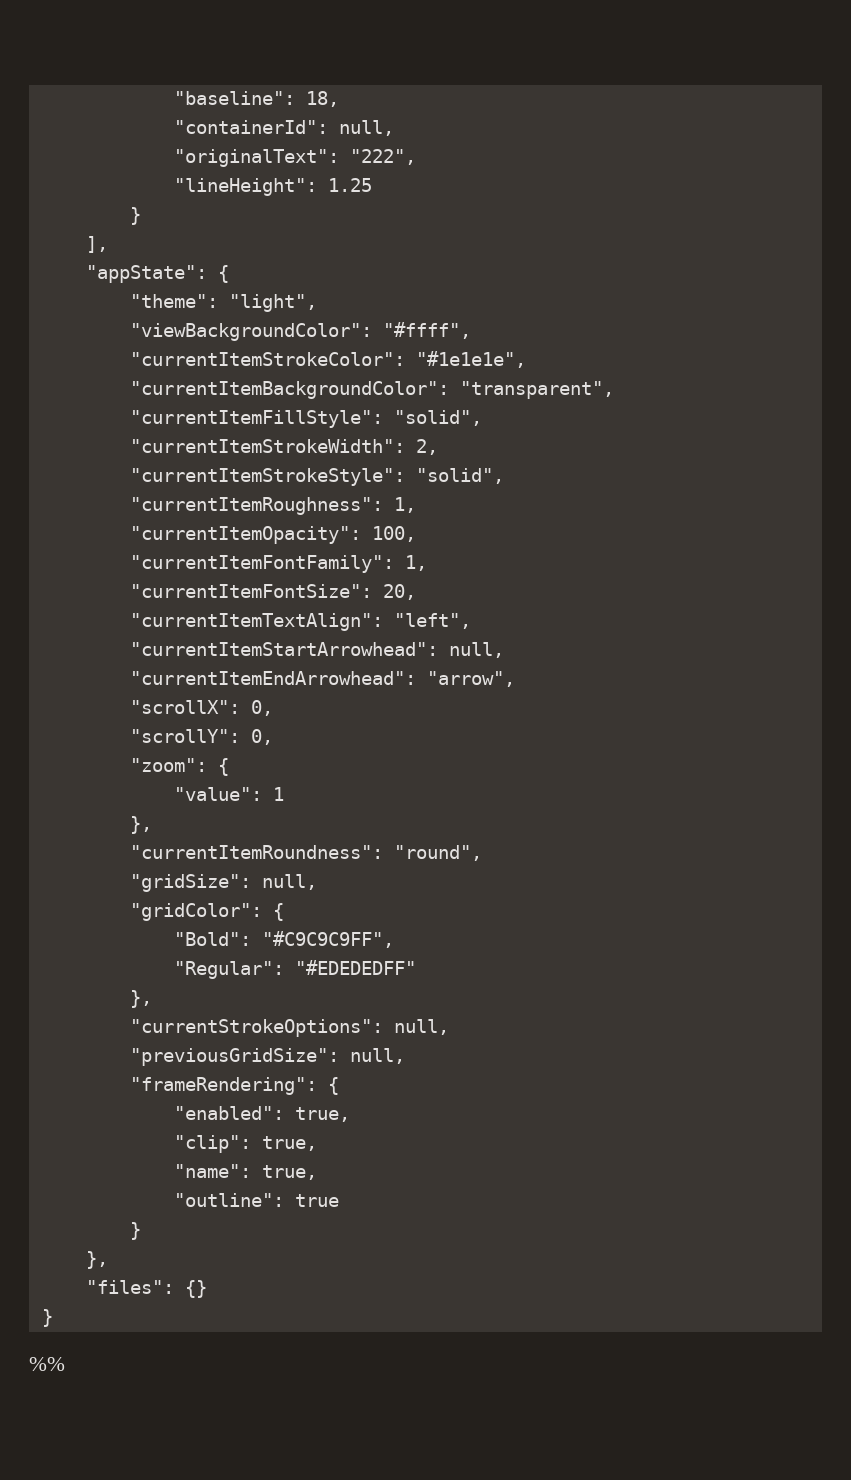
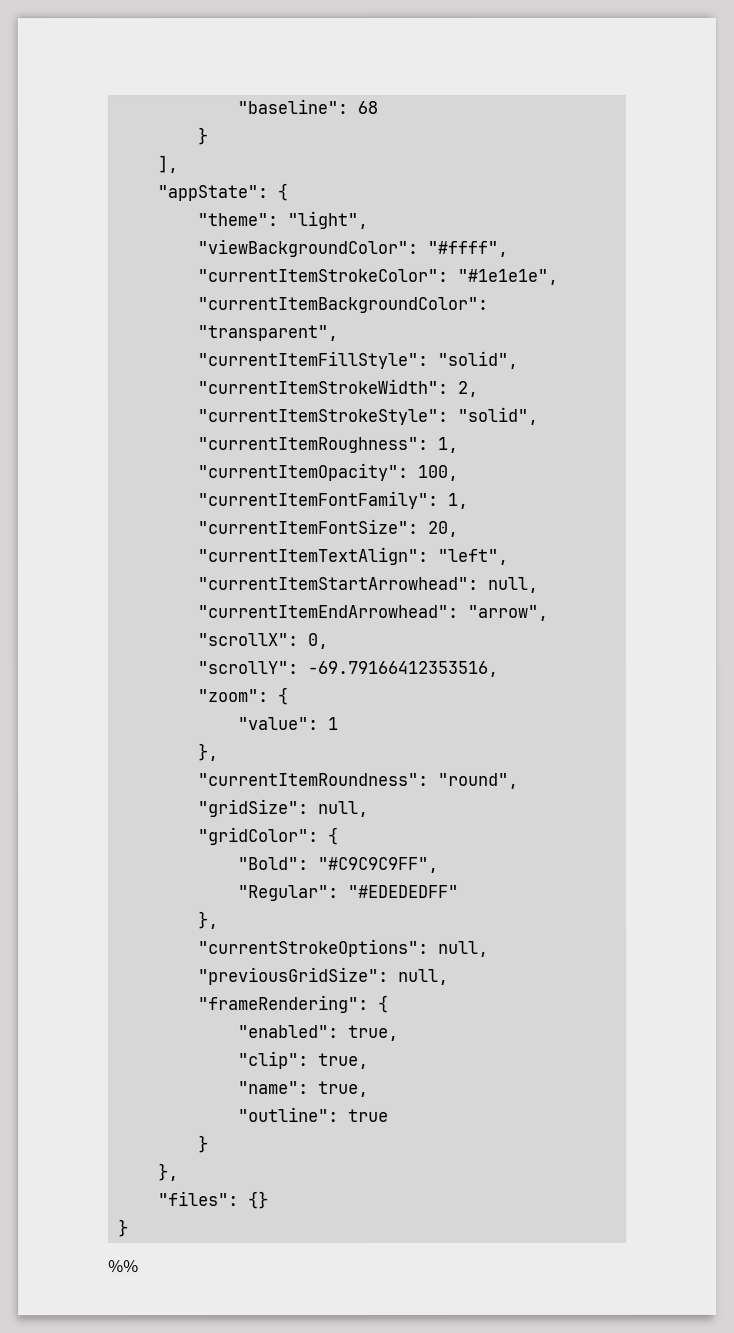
[305,91,339,107] [173,120,394,136] [173,149,416,167] [173,178,372,196] 18, // "containerId": null, // "originalText": "222", // "lineHeight": 1.25 -> [356,100,378,115] 68
[250,729,273,745] 0, -> [306,660,499,678] -69.79166412353516,

